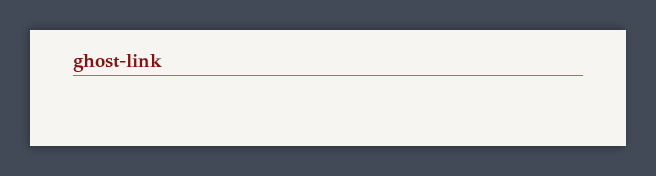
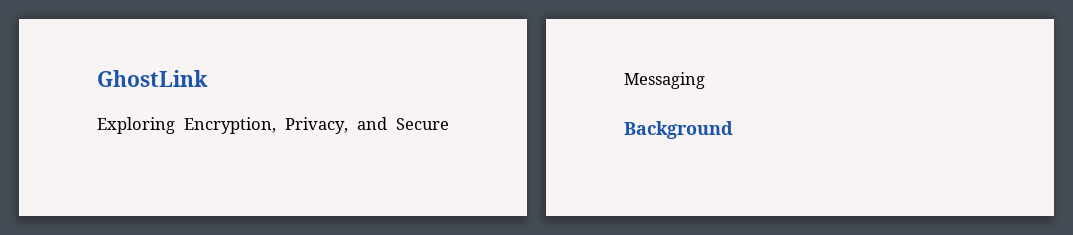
[73,54,162,72] ghost-link -> [97,70,208,87] [97,117,449,134] [624,72,705,89] [624,121,733,139] GhostLink // Exploring Encryption, Privacy, and Secure Messaging // Background

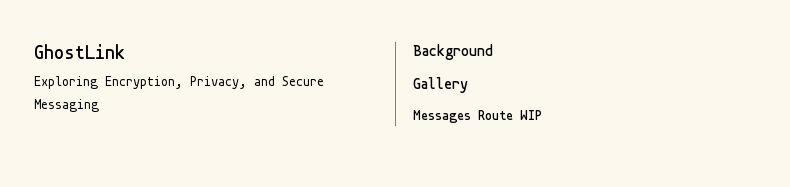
(733, 130) none -> [413,77,468,93] [413,110,542,123] // Gallery // Messages Route WIP

